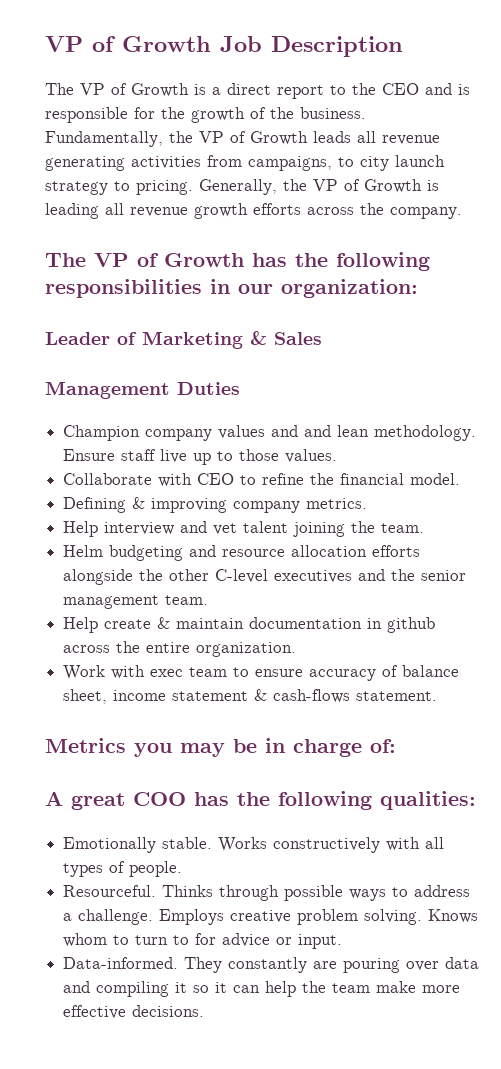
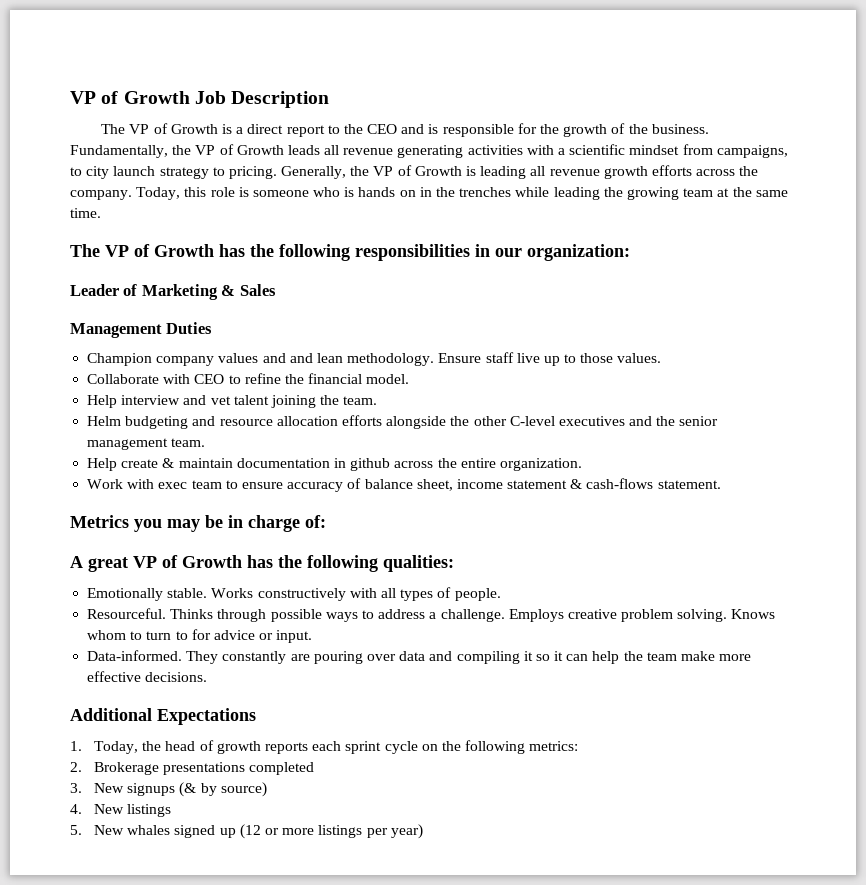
(201, 162) none -> [526,144,680,155] with a scientific mindset
(462, 213) none -> [136,187,788,200] [70,208,101,218] Today, this role is someone who is hands on in the trenches while leading the growing team at the same time.
[63,497,368,513] // Defining & improving company metrics. -> (410, 379) none
[133,792,186,806] COO -> [133,555,242,568] VP of Growth
(205, 1011) none -> [70,708,256,725] [70,740,579,754] [70,762,315,775] [70,782,267,797] [70,804,172,817] [70,824,423,839] // Additional Expectations // 1. Today, the head of growth reports each sprint cycle on the following metrics: // 2. Brokerage presentations completed // 3. New signups (& by source) // 4. New listings // 5. New whales signed up (12 or more listings per year)

